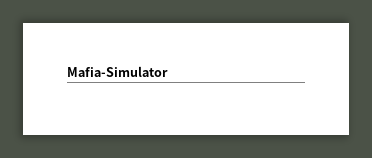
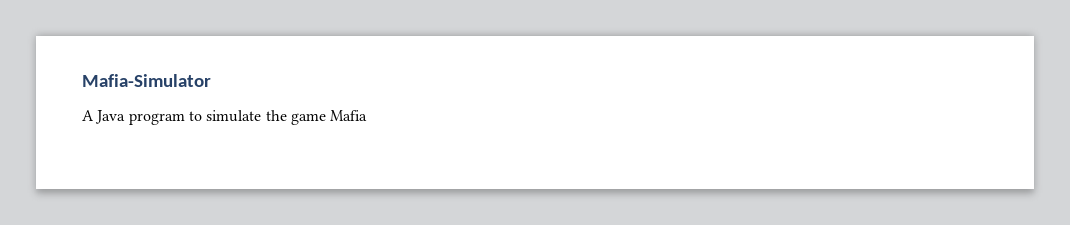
(168, 71) none -> [82,110,368,125] // A Java program to simulate the game Mafia

